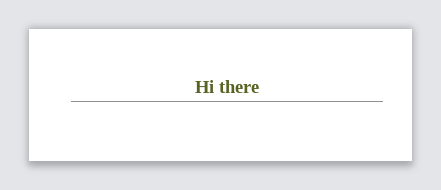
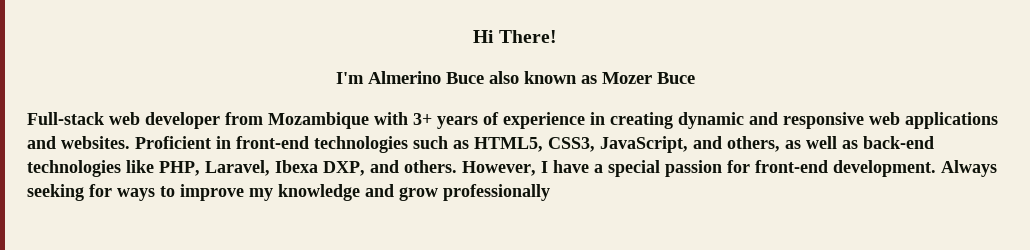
[219,80,259,93] there -> [498,30,557,43] [335,71,695,84] [27,112,998,129] [27,136,934,153] [27,160,997,177] [27,184,550,201] There! // I'm Almerino Buce also known as Mozer Buce // Full-stack web developer from Mozambique with 3+ years of experience in creating dynamic and responsive web applications and websites. Proficient in front-end technologies such as HTML5, CSS3, JavaScript, and others, as well as back-end technologies like PHP, Laravel, Ibexa DXP, and others. However, I have a special passion for front-end development. Always seeking for ways to improve my knowledge and grow professionally

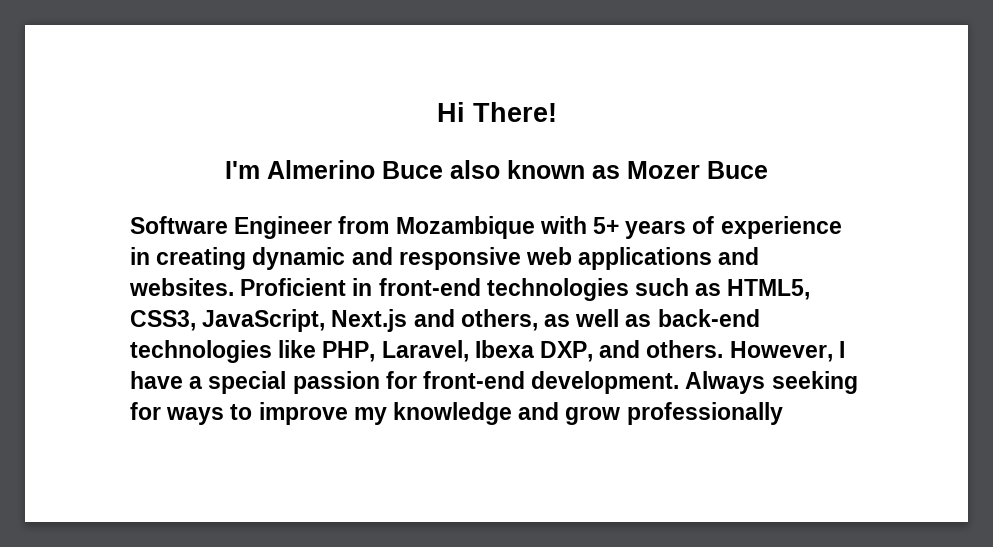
[27,112,220,129] Full-stack web developer -> [130,216,333,239] Software Engineer
[413,113,432,125] 3+ -> [593,217,620,234] 5+
(688, 144) none -> [331,309,408,332] Next.js

